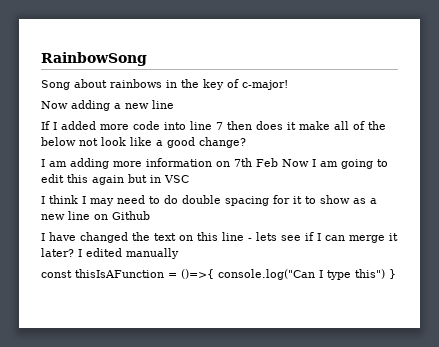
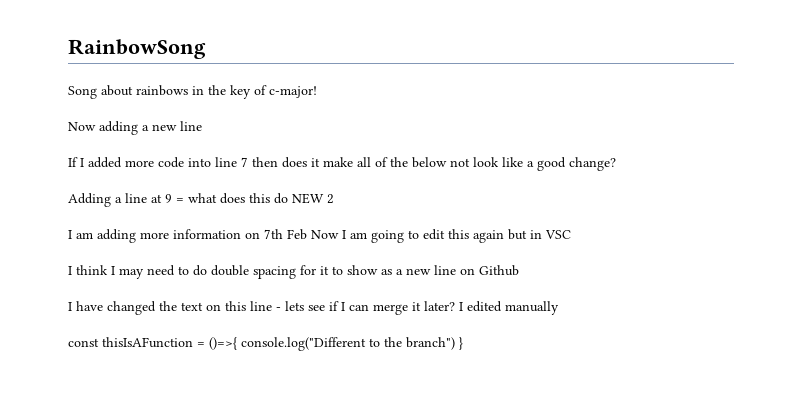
(246, 142) none -> [68,193,334,207] // Adding a line at 9 = what does this do NEW 2
[218,269,385,280] console.log("Can I type this") -> [241,337,455,351] console.log("Different to the branch")

